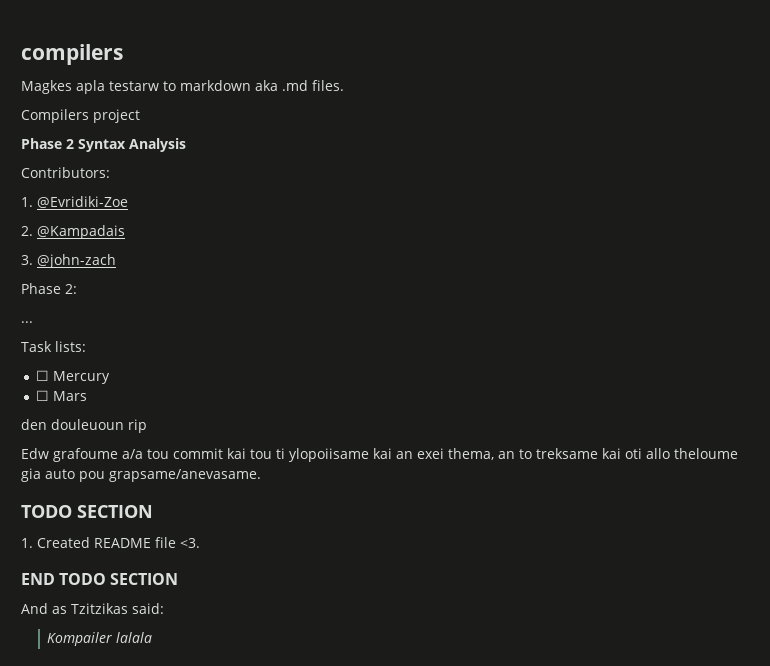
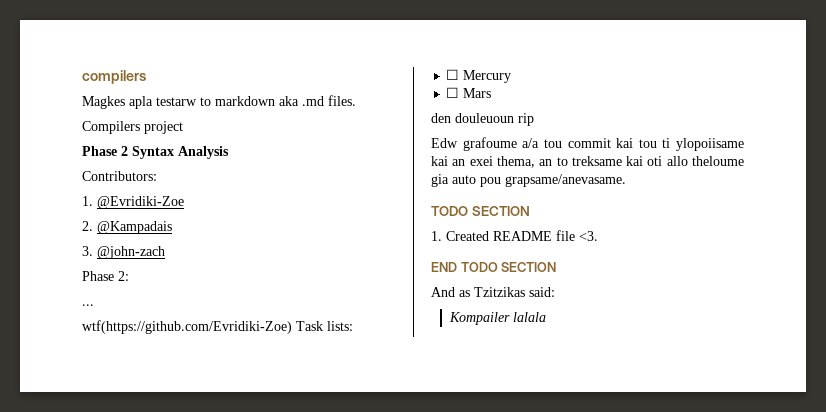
(33, 322) none -> [82,320,292,334] wtf(https://github.com/Evridiki-Zoe)

